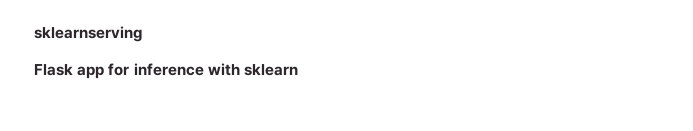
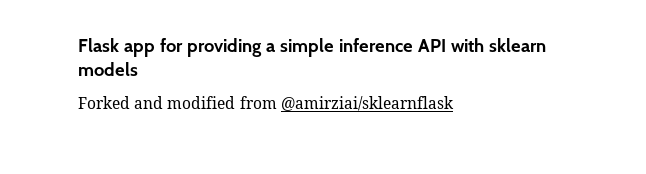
[34,26,142,42] sklearnserving // -> (78, 45) none
[133,63,298,76] inference with sklearn -> [186,38,546,57] [78,62,138,76] [78,96,454,111] providing a simple inference API with sklearn models // Forked and modified from @amirziai/sklearnflask

